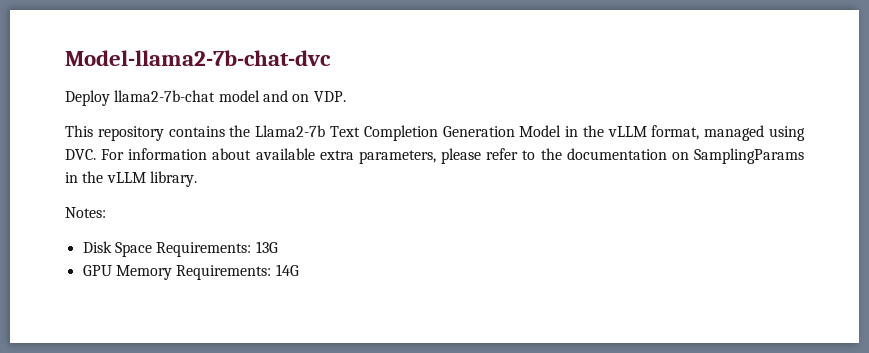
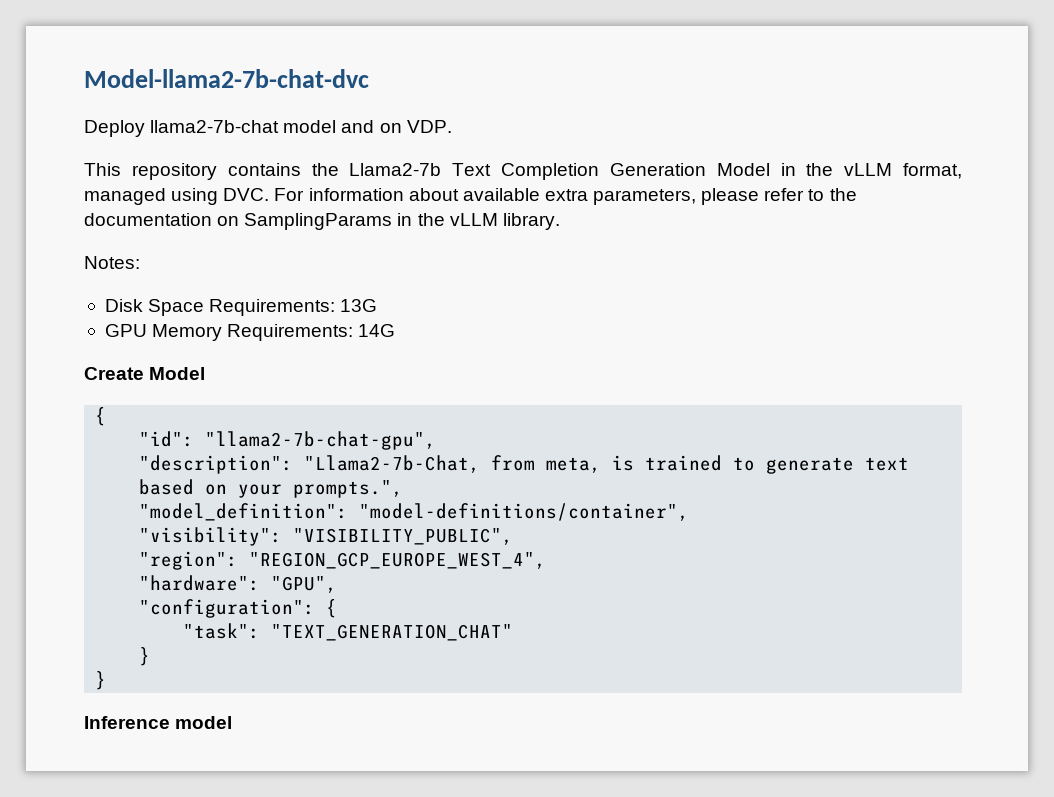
(299, 270) none -> [84,367,206,380] [95,407,107,426] [139,431,437,450] [139,455,910,474] [139,479,404,498] [139,503,690,521] [139,527,514,546] [139,551,547,570] [139,575,338,593] [139,599,338,618] [183,623,514,641] [139,647,151,666] [95,671,107,690] [84,716,233,729] // Create Model // { // "id": "llama2-7b-chat-gpu", // "description": "Llama2-7b-Chat, from meta, is trained to generate text based on your prompts.", // "model_definition": "model-definitions/container", // "visibility": "VISIBILITY_PUBLIC", // "region": "REGION_GCP_EUROPE_WEST_4", // "hardware": "GPU", // "configuration": { // "task": "TEXT_GENERATION_CHAT" // } // } // Inference model

